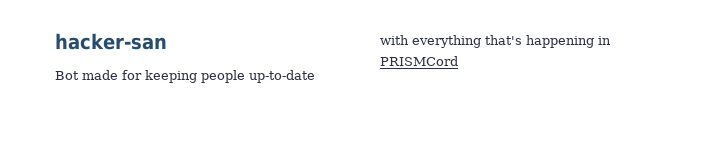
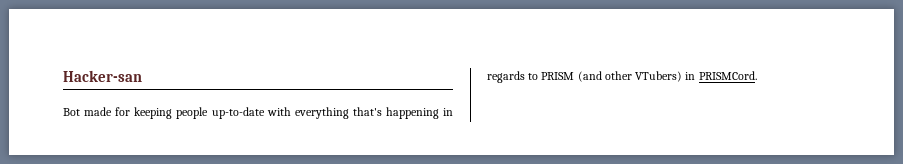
[55,33,167,50] hacker-san -> [63,70,142,82] Hacker-san
[380,56,458,66] PRISMCord -> [487,71,757,83] regards to PRISM (and other VTubers) in PRISMCord.

